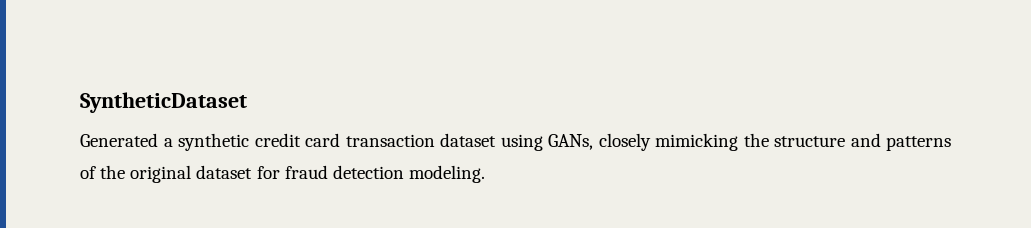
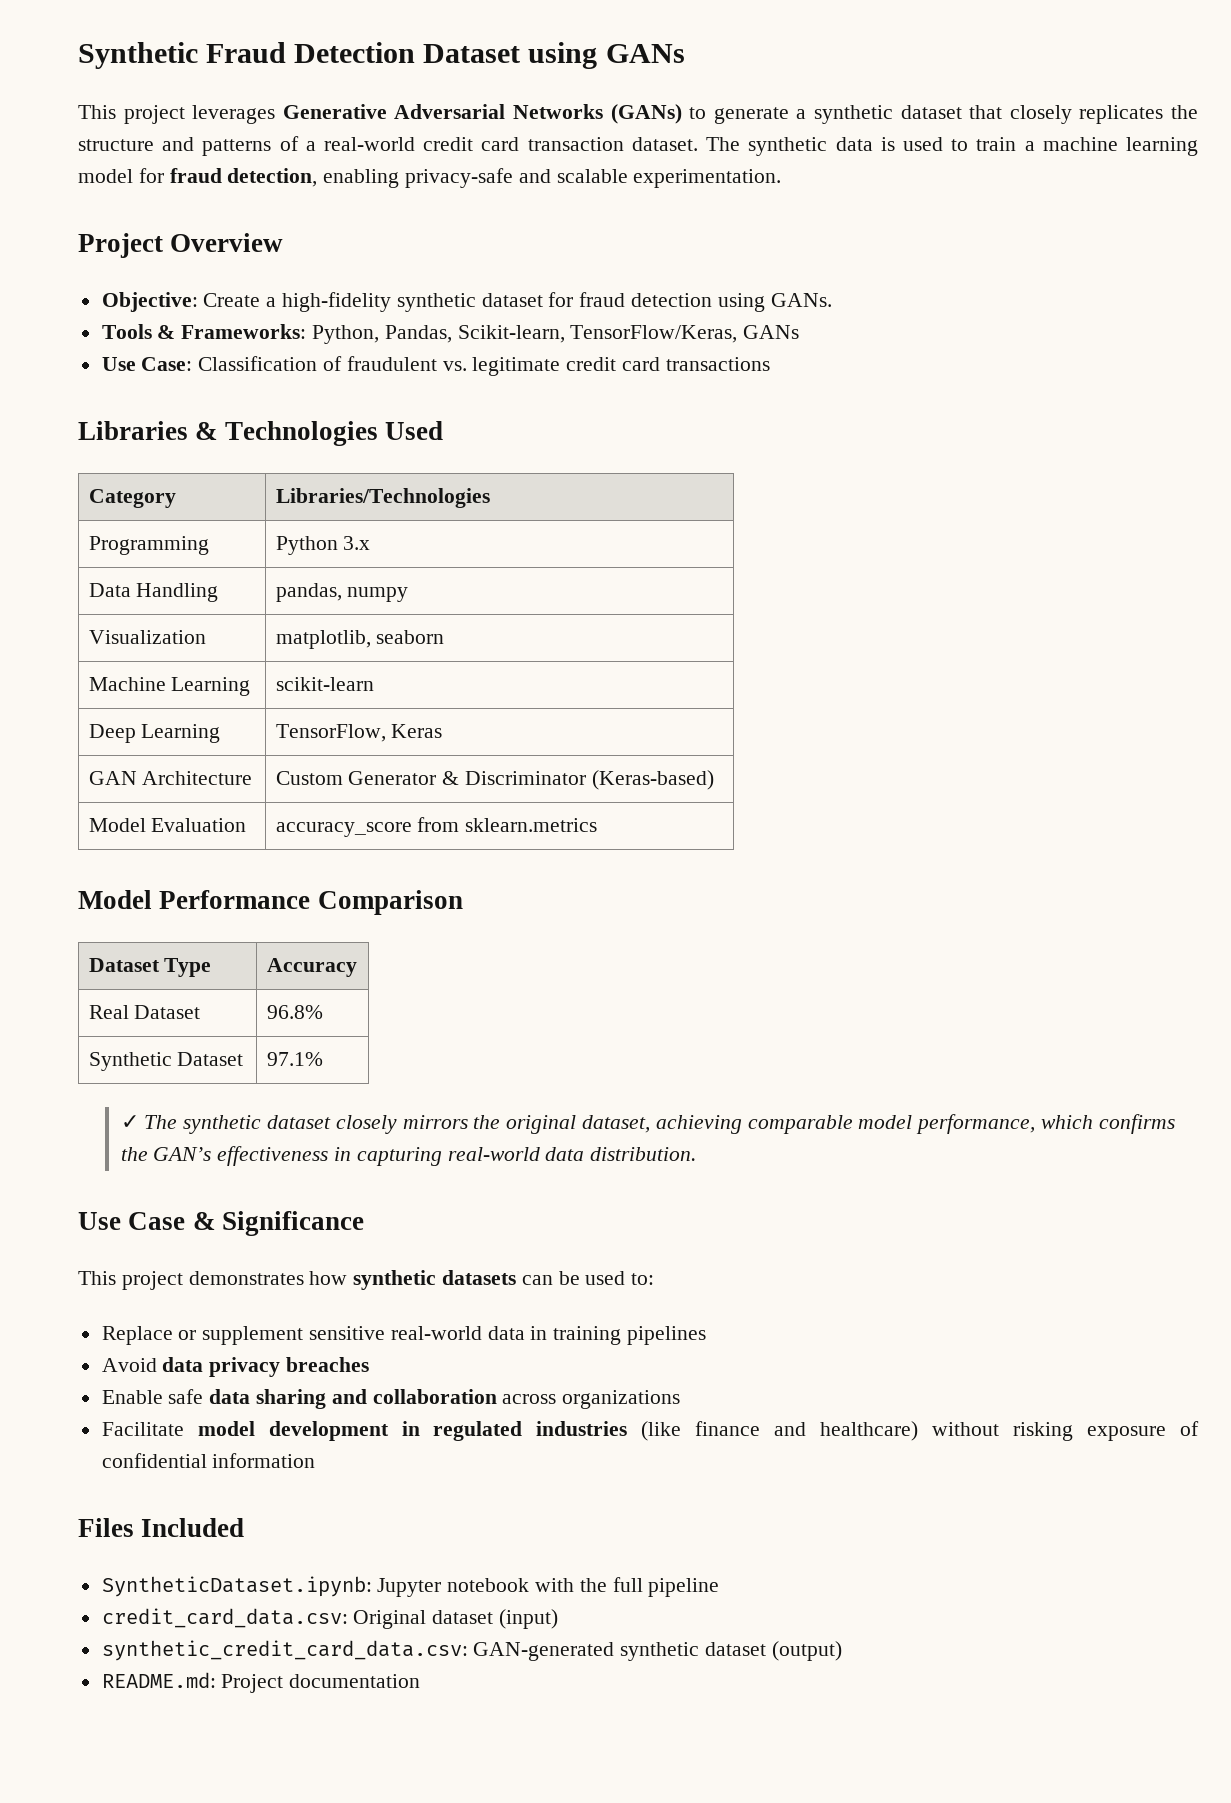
[80,92,247,113] [80,133,738,151] SyntheticDataset // Generated a synthetic credit card transaction dataset using GANs, closely mimicking -> [78,42,685,69] [78,104,1164,124] Synthetic Fraud Detection Dataset using GANs // This project leverages Generative Adversarial Networks (GANs) to generate a synthetic dataset that closely replicates
[100,165,485,183] the original dataset for fraud detection modeling. -> [305,137,1198,156] [78,168,782,188] [78,233,284,258] [101,292,832,312] [101,324,800,344] [101,356,770,376] [78,421,443,446] [88,489,176,508] [275,488,490,508] [88,536,209,555] [275,536,371,555] [88,583,219,602] [275,583,409,602] [88,630,206,644] [275,630,445,649] [88,677,251,696] [275,677,374,691] [88,724,221,743] [275,724,443,742] [88,771,253,785] [275,770,714,790] [88,818,247,832] [275,817,598,837] [78,890,463,915] [88,958,212,977] [266,958,357,977] [88,1005,201,1019] [266,1005,323,1019] [88,1052,244,1071] [266,1052,323,1066] [120,1114,1175,1134] [120,1146,697,1166] [78,1211,364,1236] [78,1270,655,1290] [101,1326,707,1345] [101,1357,370,1377] [101,1389,681,1409] [101,1421,1200,1441] [101,1453,316,1468] [78,1518,245,1537] [101,1576,720,1597] [101,1608,559,1629] [101,1640,842,1661] [101,1672,421,1693] a real-world credit card transaction dataset. The synthetic data is used to train a machine learning model for fraud detection, enabling privacy-safe and scalable experimentation. // Project Overview // Objective: Create a high-fidelity synthetic dataset for fraud detection using GANs. // Tools & Frameworks: Python, Pandas, Scikit-learn, TensorFlow/Keras, GANs // Use Case: Classification of fraudulent vs. legitimate credit card transactions // Libraries & Technologies Used // Category | Libraries/Technologies // Programming | Python 3.x // Data Handling | pandas, numpy // Visualization | matplotlib, seaborn // Machine Learning | scikit-learn // Deep Learning | TensorFlow, Keras // GAN Architecture | Custom Generator & Discriminator (Keras-based) // Model Evaluation | accuracy_score from sklearn.metrics // Model Performance Comparison // Dataset Type | Accuracy // Real Dataset | 96.8% // Synthetic Dataset | 97.1% // ✓ The synthetic dataset closely mirrors the original dataset, achieving comparable model performance, which confirms the GAN’s effectiveness in capturing real-world data distribution. // Use Case & Significance // This project demonstrates how synthetic datasets can be used to: // Replace or supplement sensitive real-world data in training pipelines // Avoid data privacy breaches // Enable safe data sharing and collaboration across organizations // Facilitate model development in regulated industries (like finance and healthcare) without risking exposure of confidential information // Files Included // SyntheticDataset.ipynb: Jupyter notebook with the full pipeline // credit_card_data.csv: Original dataset (input) // synthetic_credit_card_data.csv: GAN-generated synthetic dataset (output) // README.md: Project documentation

